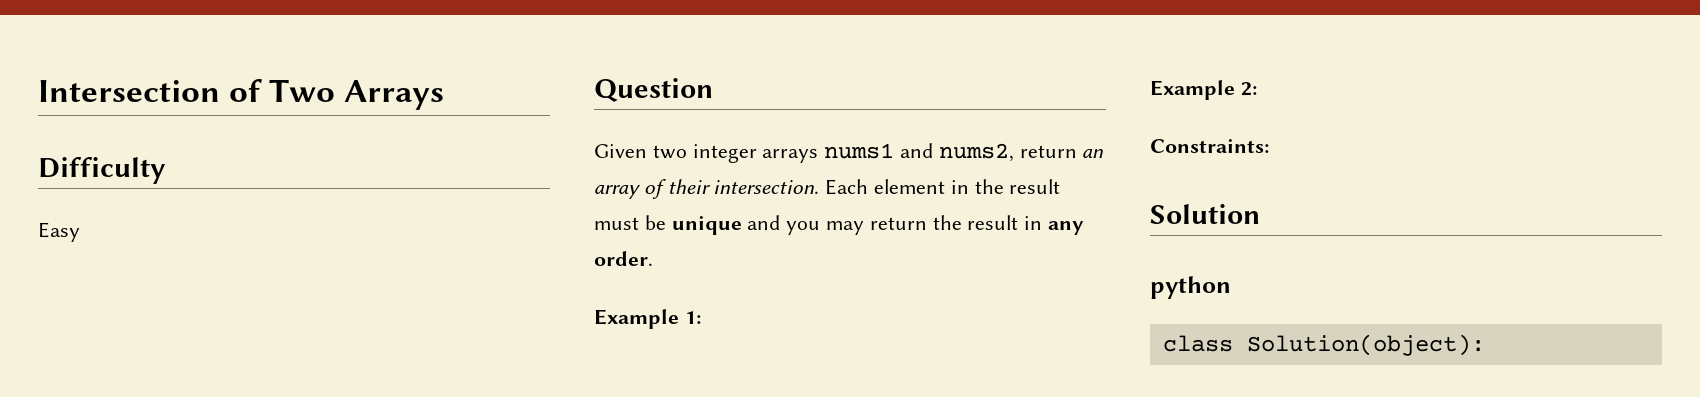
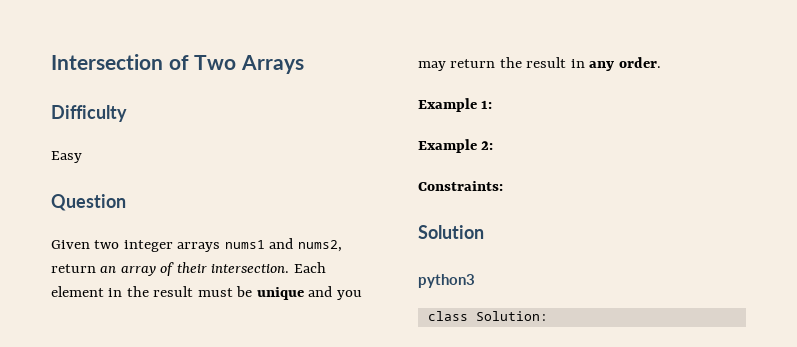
[1150,276,1231,299] python -> [418,274,475,288] python3
[1246,334,1485,356] Solution(object): -> [475,311,548,321] Solution:

